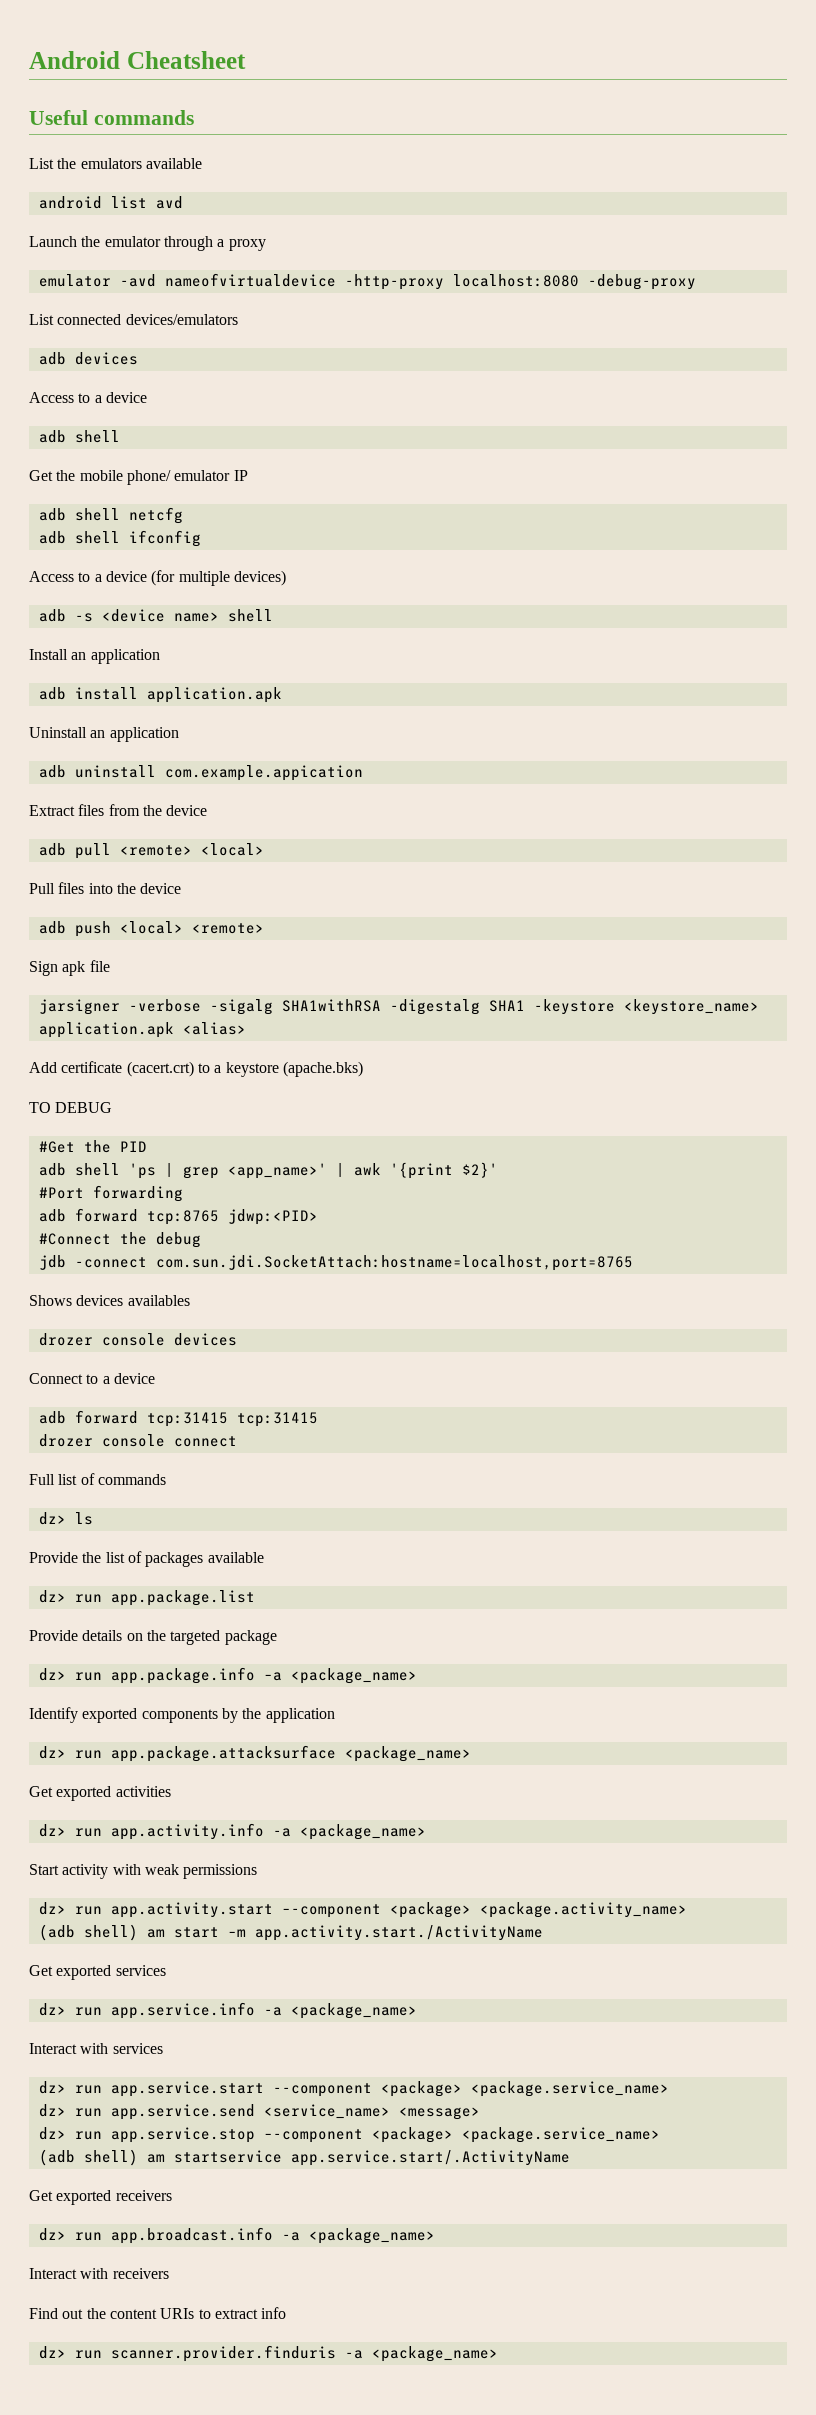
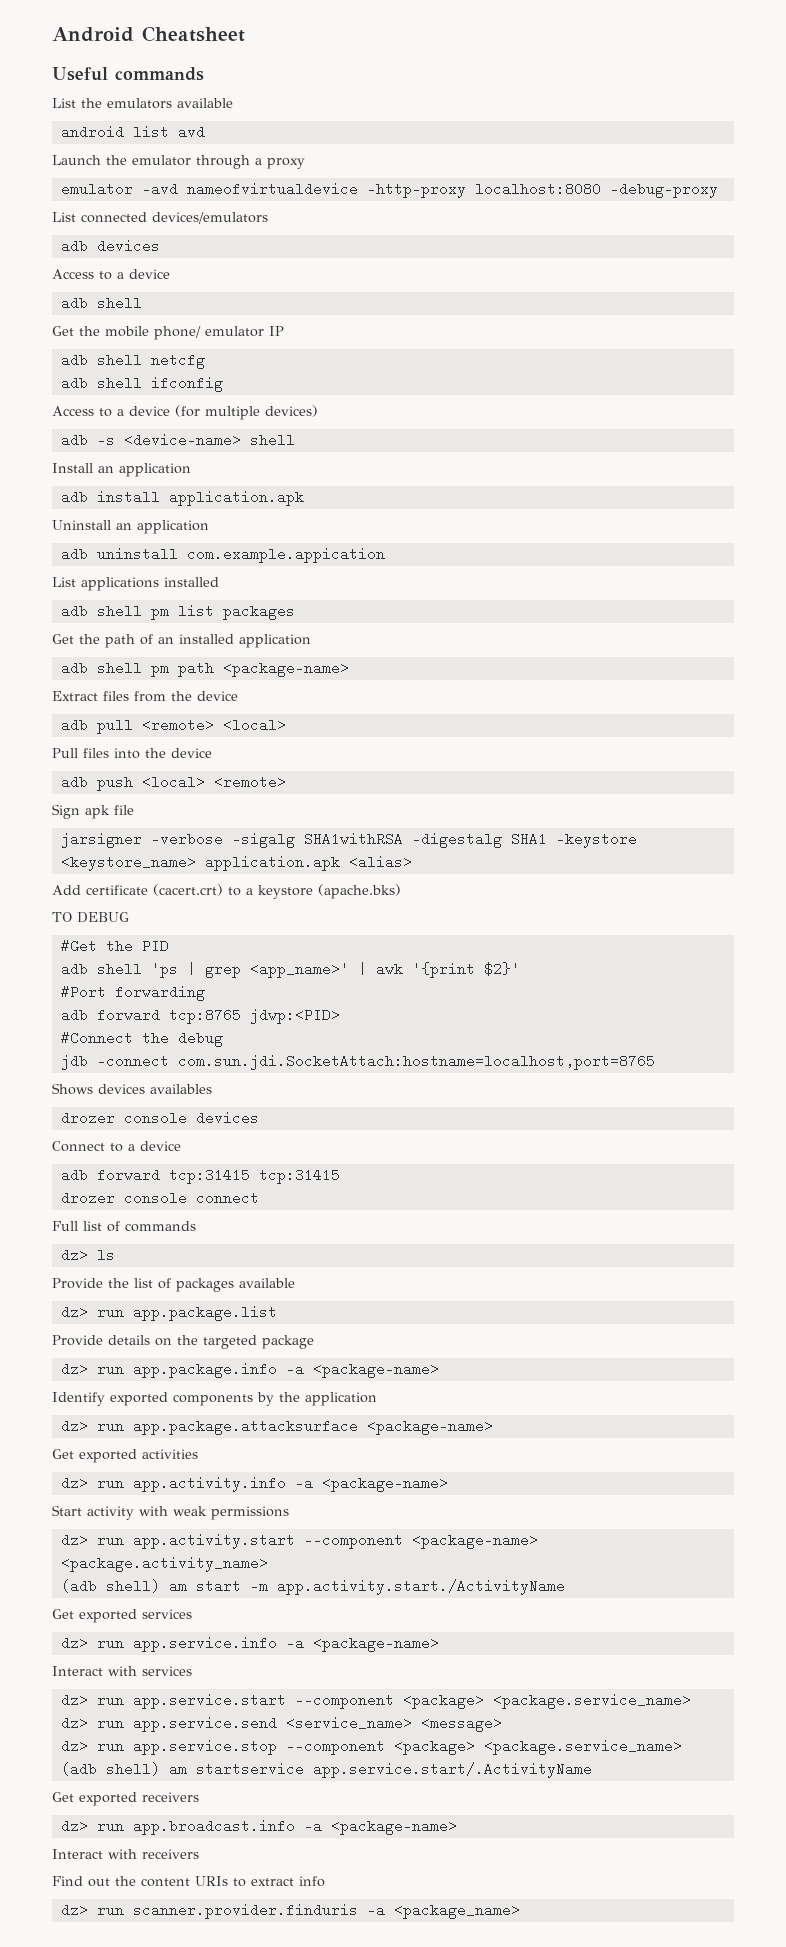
[101,609,219,622] <device name> -> [123,433,241,447] <device-name>
(363, 773) none -> [52,577,219,591] [60,604,295,620] [52,634,311,648] [60,661,349,677] // List applications installed // adb shell pm list packages // Get the path of an installed application // adb shell pm path <package-name>
[290,1668,417,1684] <package_name> -> [312,1362,439,1378] <package-name>
[344,1746,471,1762] <package_name> -> [366,1419,493,1435] <package-name>
[299,1824,426,1840] <package_name> -> [321,1476,448,1492] <package-name>
[389,1902,471,1918] <package> -> [411,1533,538,1549] <package-name>
[290,2003,417,2019] <package_name> -> [312,1636,439,1652] <package-name>
[308,2228,435,2244] <package_name> -> [330,1819,457,1835] <package-name>

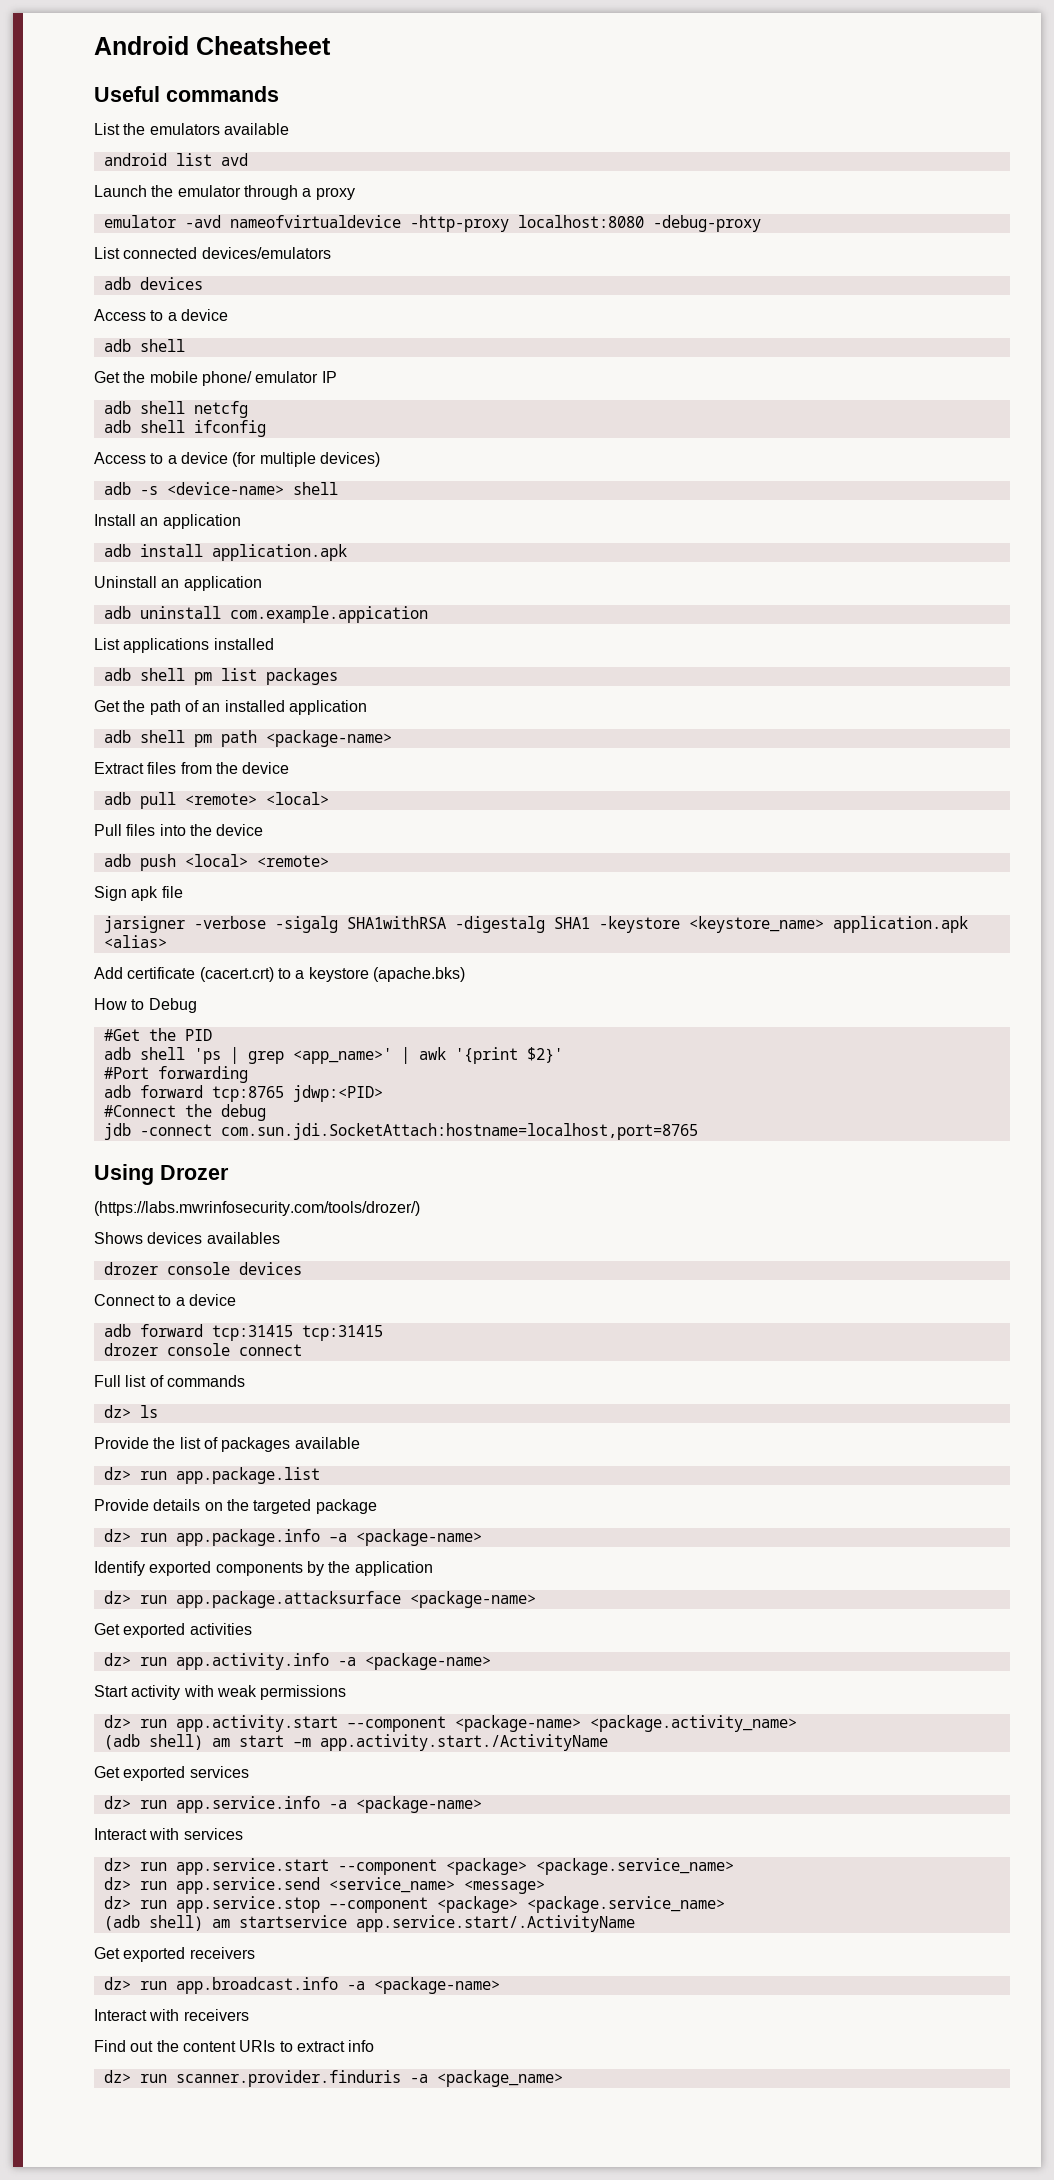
[52,912,129,923] TO DEBUG -> [94,998,197,1013] How to Debug
(655, 1062) none -> [94,1164,229,1185] [94,1201,420,1216] // Using Drozer // (https://labs.mwrinfosecurity.com/tools/drozer/)

